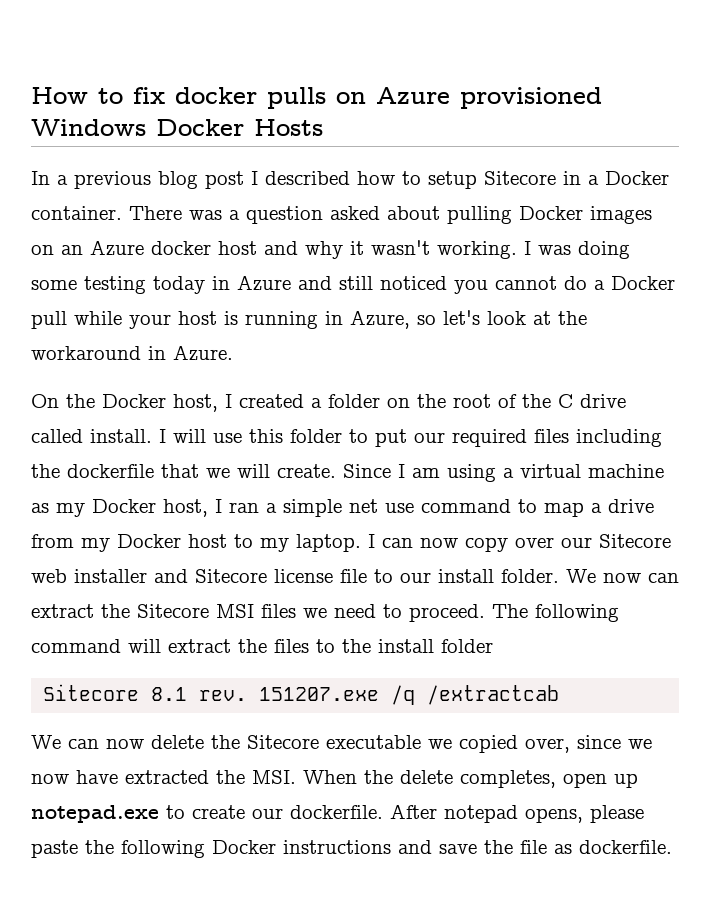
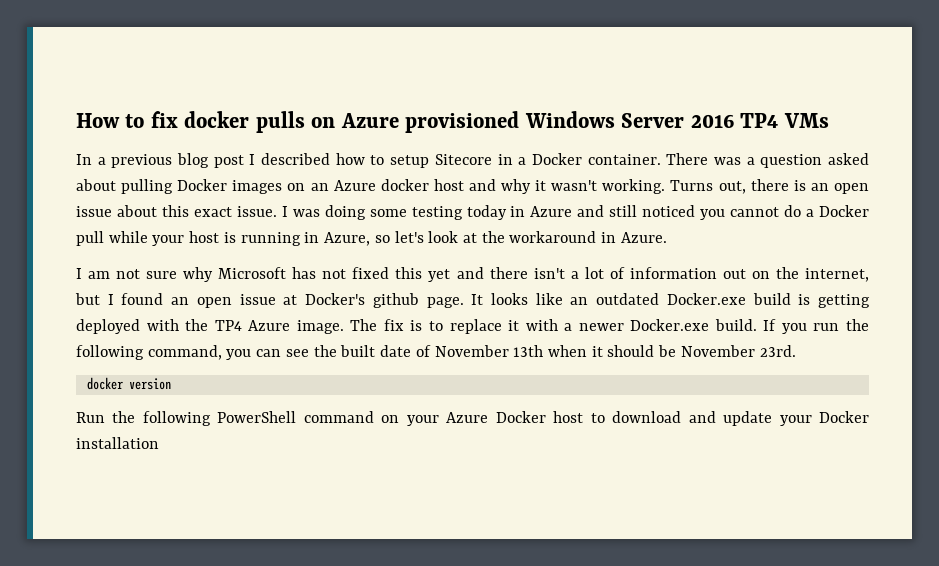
[156,119,323,136] Docker Hosts -> [621,113,829,128] Server 2016 TP4 VMs
(517, 250) none -> [670,179,869,194] [76,205,277,217] Turns out, there is an open issue about this exact issue.
[31,394,626,412] [31,429,662,447] [31,464,664,482] [31,499,654,517] [31,534,671,552] [31,569,679,583] [31,604,619,622] [31,639,493,653] [43,684,560,705] [31,735,652,753] [31,770,638,788] [31,804,644,823] [31,840,672,858] On the Docker host, I created a folder on the root of the C drive called install. I will use this folder to put our required files including the dockerfile that we will create. Since I am using a virtual machine as my Docker host, I ran a simple net use command to map a drive from my Docker host to my laptop. I can now copy over our Sitecore web installer and Sitecore license file to our install folder. We now can extract the Sitecore MSI files we need to proceed. The following command will extract the files to the install folder // Sitecore 8.1 rev. 151207.exe /q /extractcab // We can now delete the Sitecore executable we copied over, since we now have extracted the MSI. When the delete completes, open up notepad.exe to create our dockerfile. After notepad opens, please paste the following Docker instructions and save the file as dockerfile. -> [76,267,869,282] [75,293,870,308] [76,319,869,334] [76,345,796,360] [86,377,171,390] [76,411,869,426] [76,437,159,449] I am not sure why Microsoft has not fixed this yet and there isn't a lot of information out on the internet, but I found an open issue at Docker's github page. It looks like an outdated Docker.exe build is getting deployed with the TP4 Azure image. The fix is to replace it with a newer Docker.exe build. If you run the following command, you can see the built date of November 13th when it should be November 23rd. // docker version // Run the following PowerShell command on your Azure Docker host to download and update your Docker installation

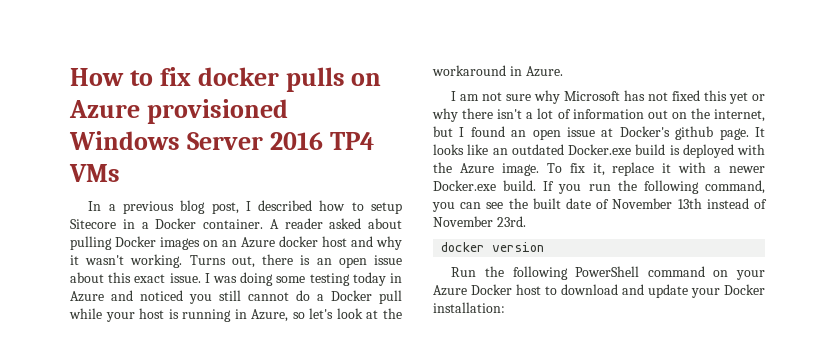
[213,155,244,168] post -> [211,202,239,214] post,
[666,153,823,168] There was a question -> [269,218,323,229] A reader
[609,205,638,217] still -> (133, 295) none
(726, 214) none -> [219,290,241,301] still
[456,267,484,279] and -> [752,94,765,101] [432,108,458,122] or why
[817,294,870,308] getting -> (680, 150) none
[214,320,242,331] TP4 -> (452, 167) none
[350,319,443,331] The fix is to -> [546,163,605,176] To fix it,
[547,345,677,357] when it should be -> [706,198,767,209] instead of
[76,437,159,449] installation -> [433,302,505,313] installation:

